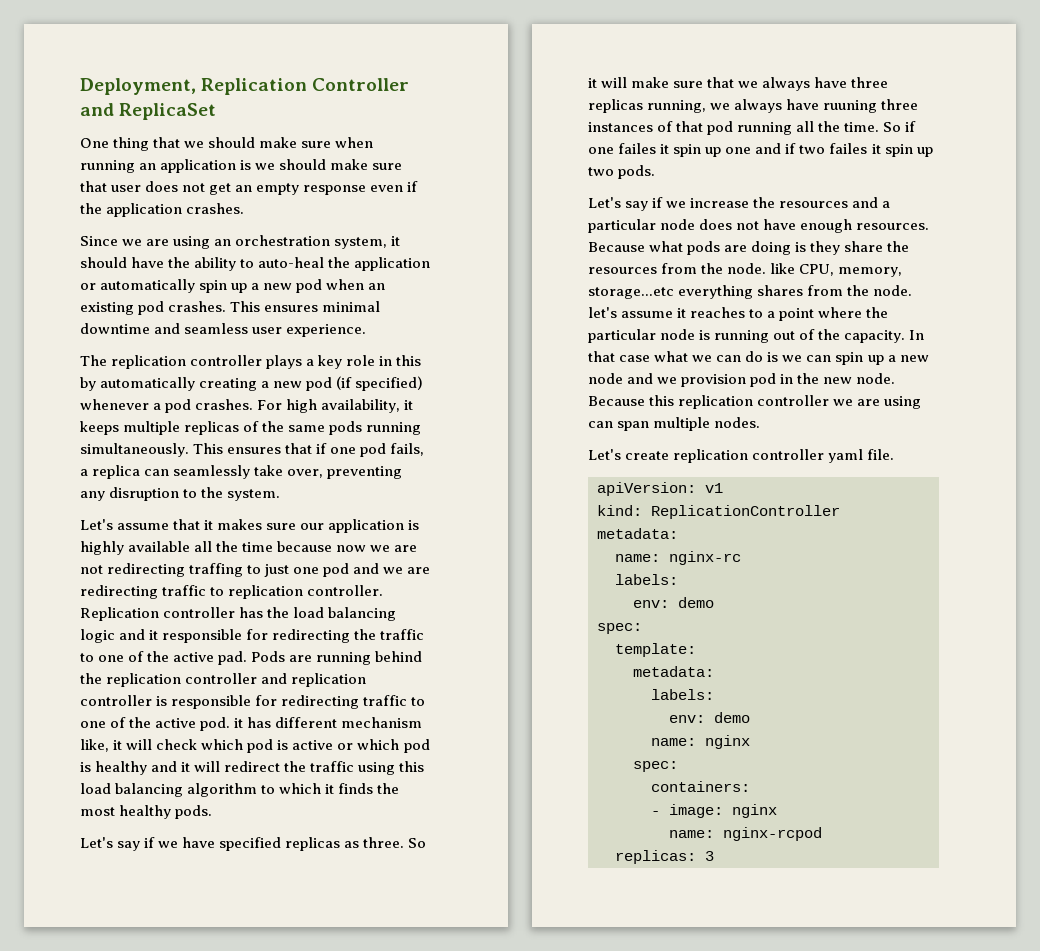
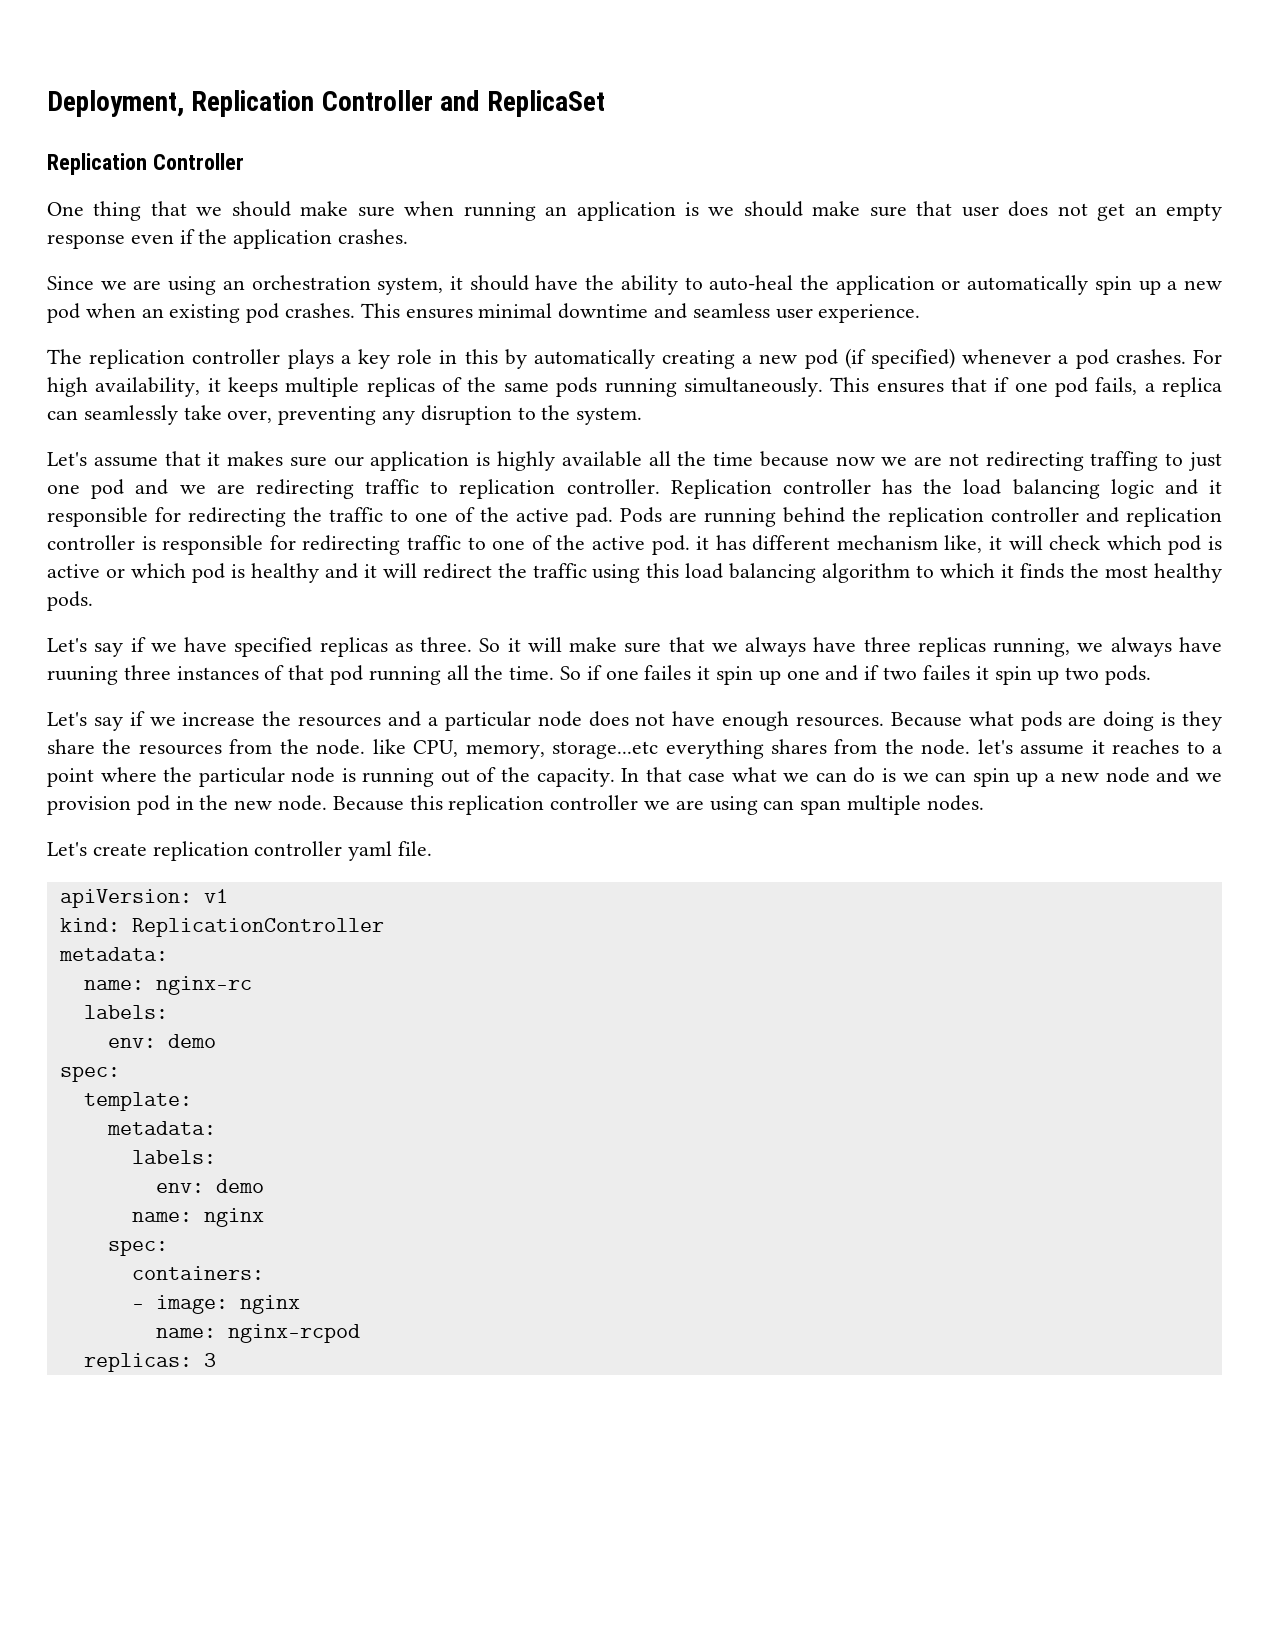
(217, 111) none -> [47,153,244,175] // Replication Controller

